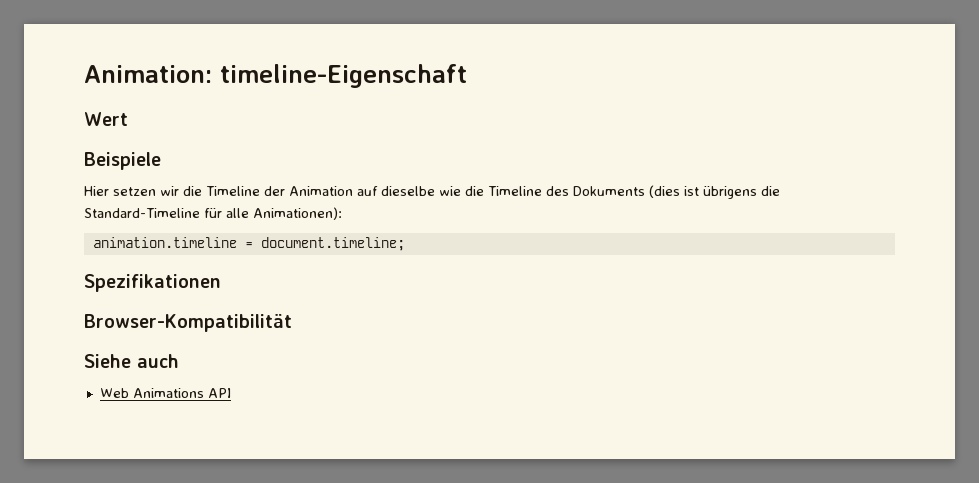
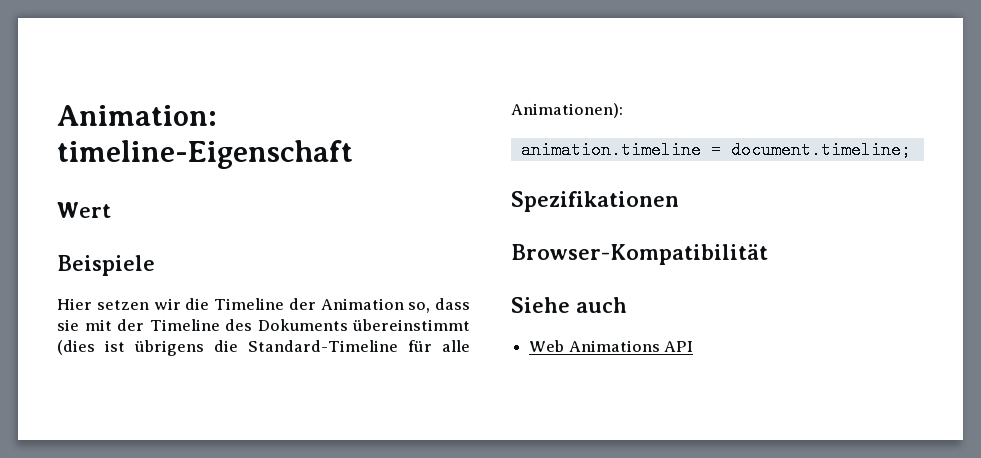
[357,186,484,196] auf dieselbe wie die -> [408,298,470,313] [57,319,144,331] so, dass sie mit der
(645, 191) none -> [352,319,470,331] übereinstimmt

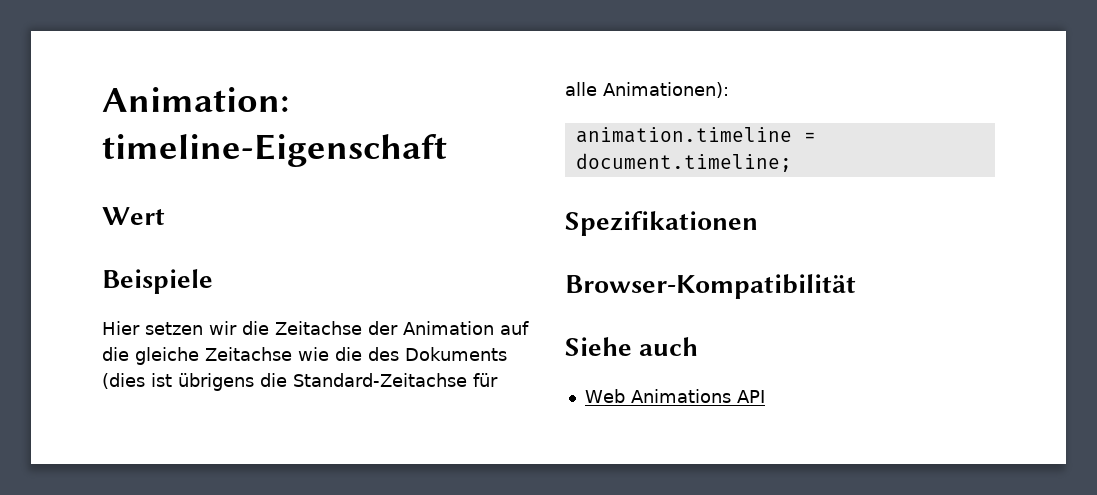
[214,298,284,310] Timeline -> [275,321,362,335] Zeitachse
[408,298,470,313] [57,319,220,331] so, dass sie mit der Timeline -> [500,321,529,335] [102,347,362,365] auf die gleiche Zeitachse wie die
[352,319,470,331] übereinstimmt -> (507, 354) none
[248,340,398,352] Standard-Timeline -> [293,373,467,387] Standard-Zeitachse

